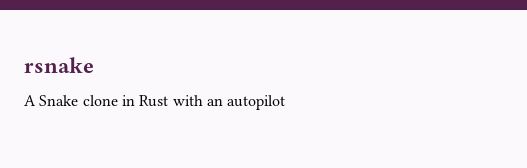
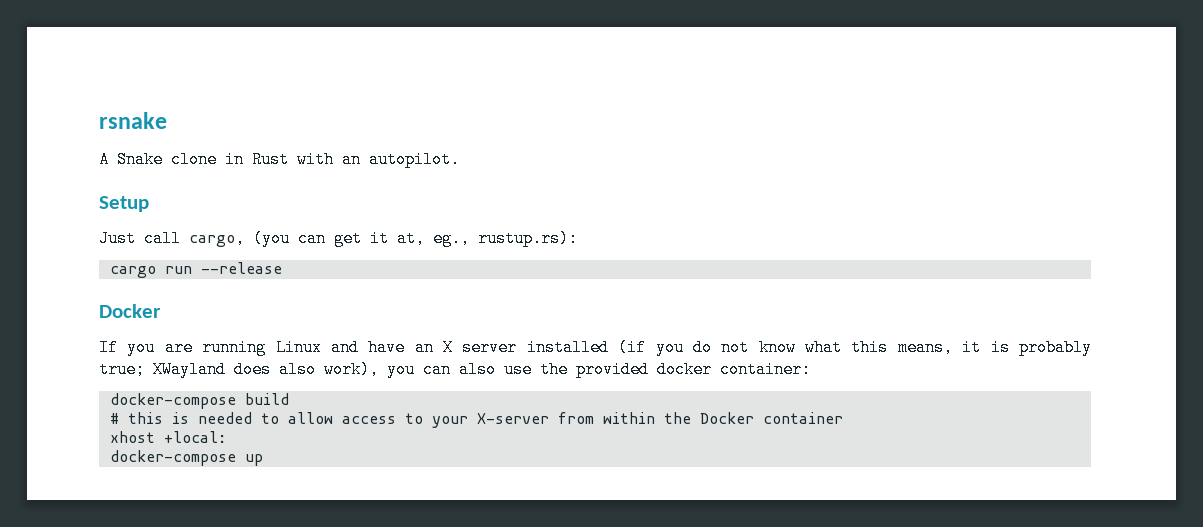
[227,95,286,110] autopilot -> [369,151,460,168] [99,196,149,212] [99,230,578,247] [109,262,282,278] [99,304,161,318] [99,339,1093,356] [99,361,811,378] [109,393,289,409] [109,412,843,428] [109,431,226,443] [109,450,263,466] autopilot. // Setup // Just call cargo, (you can get it at, eg., rustup.rs): // cargo run --release // Docker // If you are running Linux and have an X server installed (if you do not know what this means, it is probably true; XWayland does also work), you can also use the provided docker container: // docker-compose build // # this is needed to allow access to your X-server from within the Docker container // xhost +local: // docker-compose up

